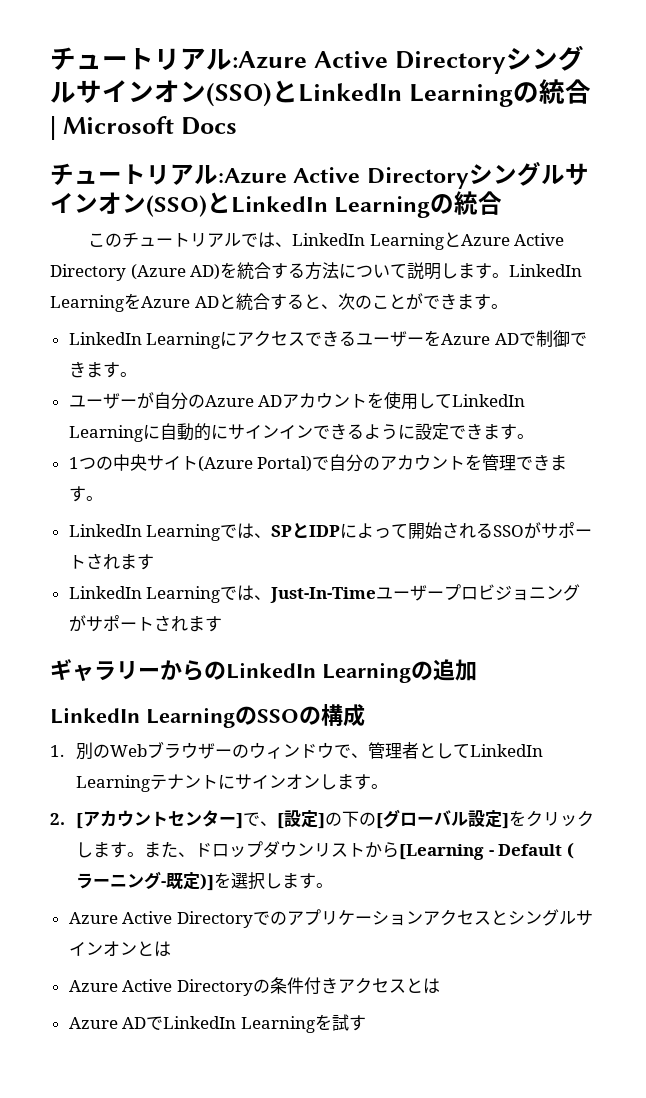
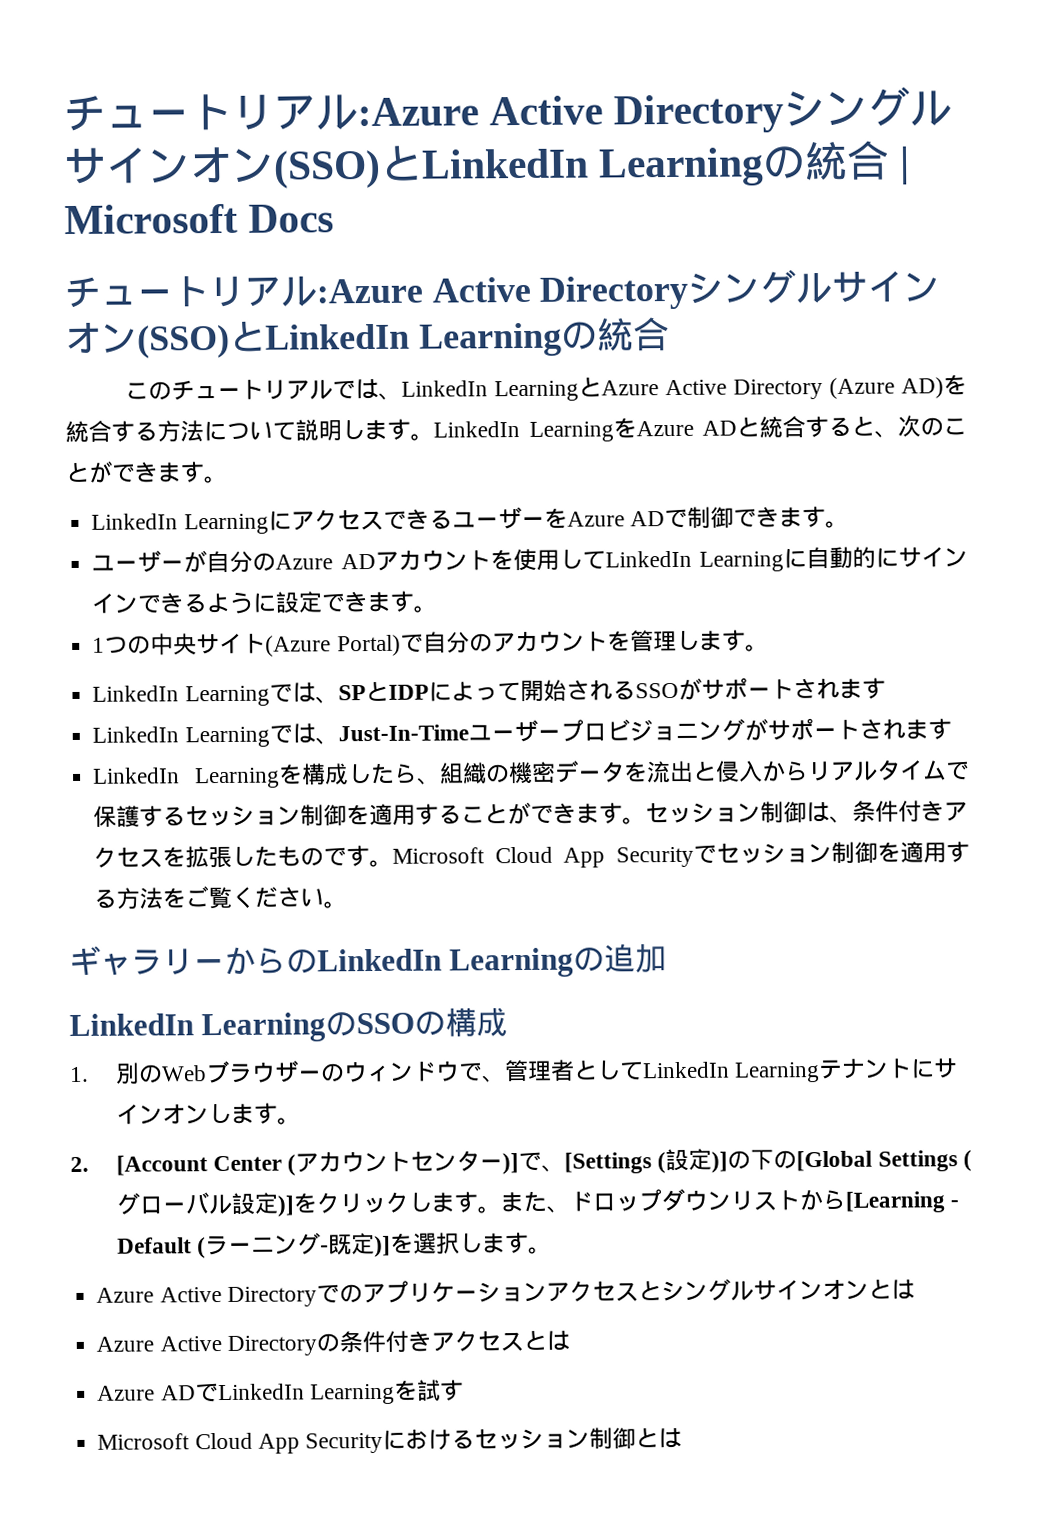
[516,454,551,471] でき -> [675,630,700,650] し
(222, 624) none -> [92,759,970,789] [93,800,969,828] [93,841,971,869] [93,886,348,910] // LinkedIn Learningを構成したら、組織の機密データを流出と侵入からリアルタイムで保護するセッション制御を適用することができます。セッション制御は、条件付きアクセスを拡張したものです。Microsoft Cloud App Securityでセッション制御を適用する方法をご覧ください。
[75,813,83,829] [ -> [115,1154,297,1176] [Account Center (
[235,810,383,829] ]で、[設定]の下の[ -> [502,1148,972,1175] )]で、[Settings (設定)]の下の[Global Settings (
[501,813,509,829] ] -> [276,1195,294,1217] )]
(366, 1023) none -> [97,1427,682,1454] // Microsoft Cloud App Securityにおけるセッション制御とは

